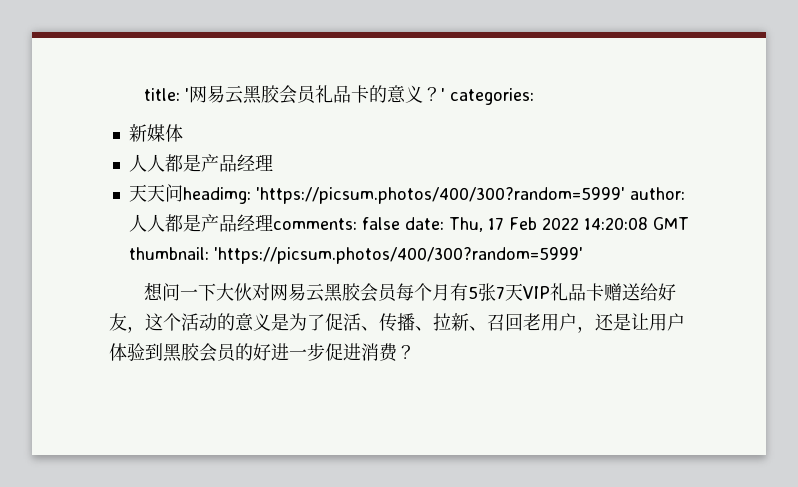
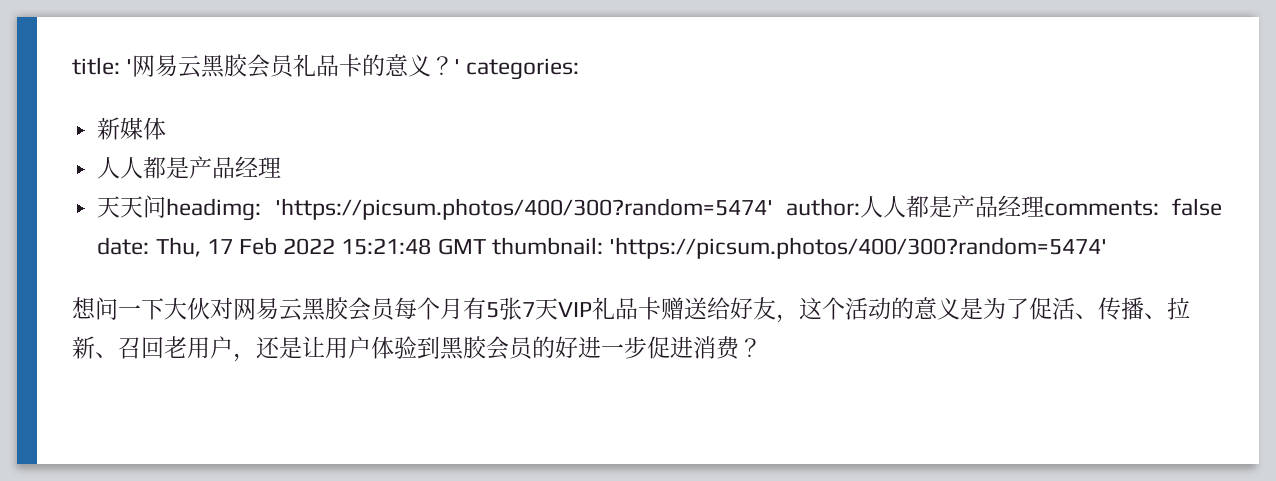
[255,187,625,204] 'https://picsum.photos/400/300?random=5999' -> [274,198,773,220] 'https://picsum.photos/400/300?random=5474'
[583,217,648,230] 14:20:08 -> [341,238,432,255] 15:21:48
[213,247,583,264] 'https://picsum.photos/400/300?random=5999' -> [608,237,1107,259] 'https://picsum.photos/400/300?random=5474'

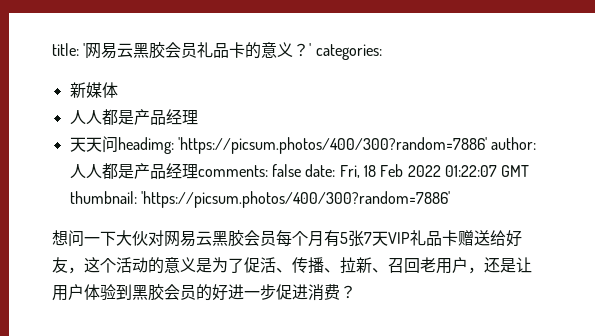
[274,198,773,220] 'https://picsum.photos/400/300?random=5474' -> [177,137,487,154] 'https://picsum.photos/400/300?random=7886'
[155,237,233,257] Thu, 17 -> [339,165,376,178] Fri, 18
[341,238,432,255] 15:21:48 -> [444,165,497,177] 01:22:07
[608,237,1107,259] 'https://picsum.photos/400/300?random=5474' -> [140,191,450,208] 'https://picsum.photos/400/300?random=7886'

